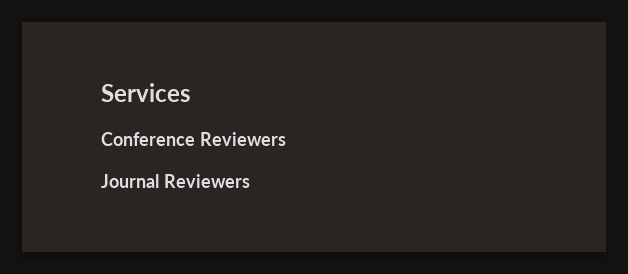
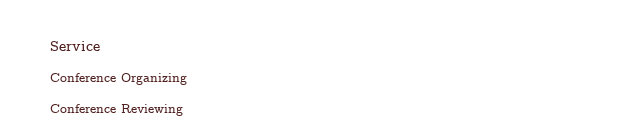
[101,83,191,102] [101,132,286,146] [101,174,250,188] Services // Conference Reviewers // Journal Reviewers -> [50,41,100,51] [50,73,187,85] [50,104,183,116] Service // Conference Organizing // Conference Reviewing

